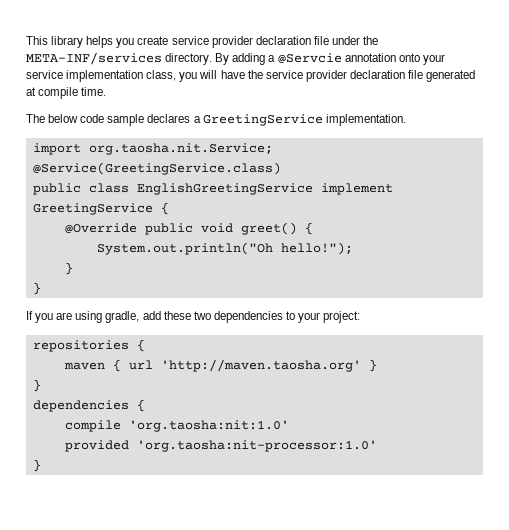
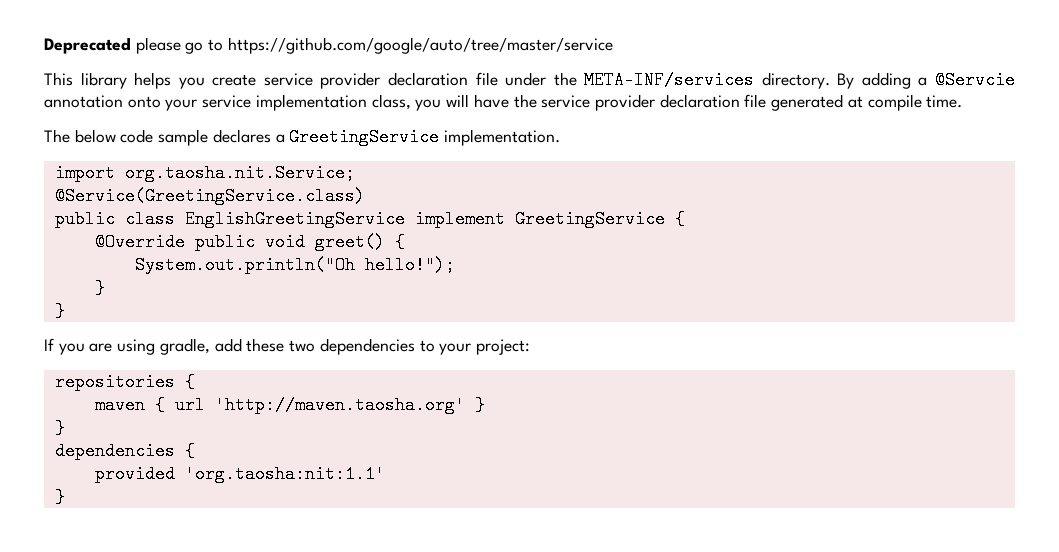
(26, 40) none -> [44,37,613,54] Deprecated please go to https://github.com/google/auto/tree/master/service //
[64,420,289,432] // compile 'org.taosha:nit:1.0' -> (195, 451) none
[136,440,377,452] 'org.taosha:nit-processor:1.0' -> [184,465,385,483] 'org.taosha:nit:1.1'

